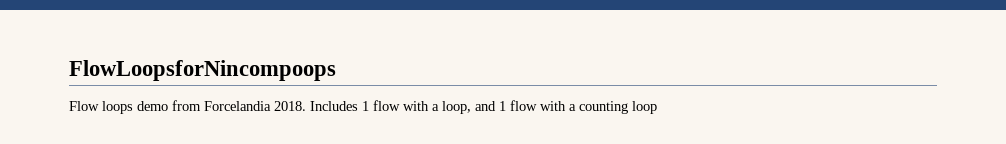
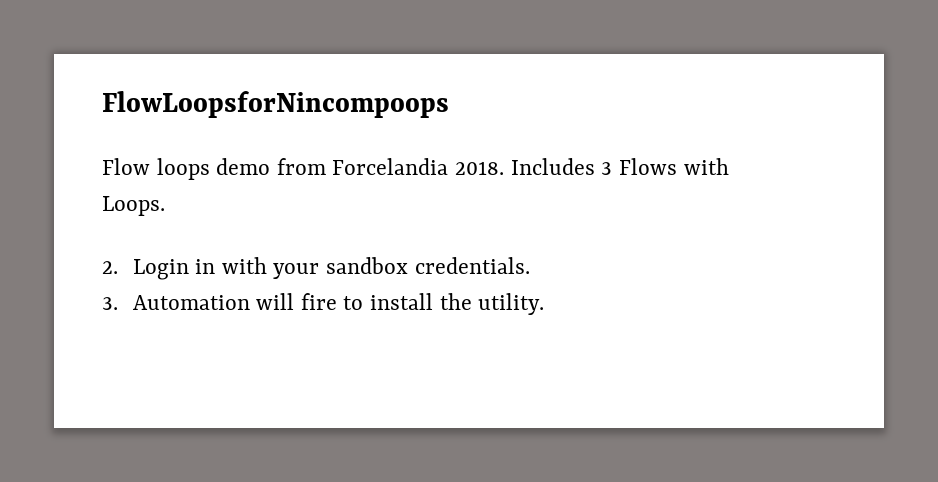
[362,100,657,114] 1 flow with a loop, and 1 flow with a counting loop -> [601,158,729,175] [102,196,165,216] [102,257,530,280] [102,293,545,315] 3 Flows with Loops. // 2. Login in with your sandbox credentials. // 3. Automation will fire to install the utility.

